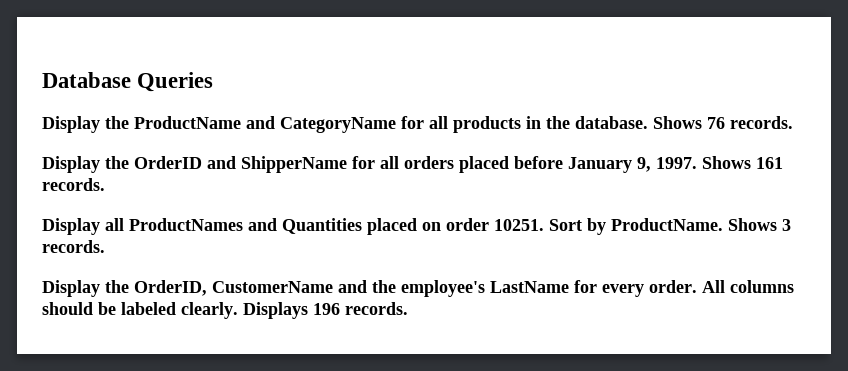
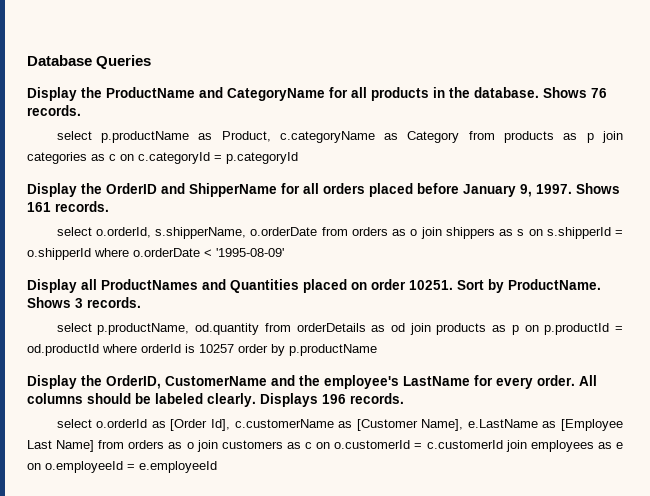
(793, 122) none -> [56,131,624,143] [27,152,298,164] // select p.productName as Product, c.categoryName as Category from products as p join categories as c on c.categoryId = p.categoryId
(105, 184) none -> [56,227,624,239] [27,248,284,260] // select o.orderId, s.shipperName, o.orderDate from orders as o join shippers as s on s.shipperId = o.shipperId where o.orderDate < '1995-08-09'
(105, 246) none -> [56,323,624,335] [27,344,377,356] // select p.productName, od.quantity from orderDetails as od join products as p on p.productId = od.productId where orderId is 10257 order by p.productName
(408, 308) none -> [56,419,623,431] [27,440,624,452] [27,461,217,473] // select o.orderId as [Order Id], c.customerName as [Customer Name], e.LastName as [Employee Last Name] from orders as o join customers as c on o.customerId = c.customerId join employees as e on o.employeeId = e.employeeId

